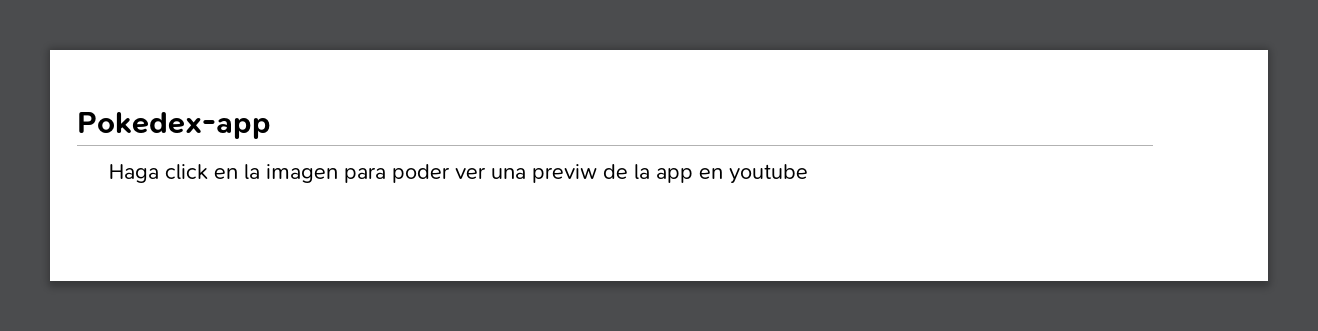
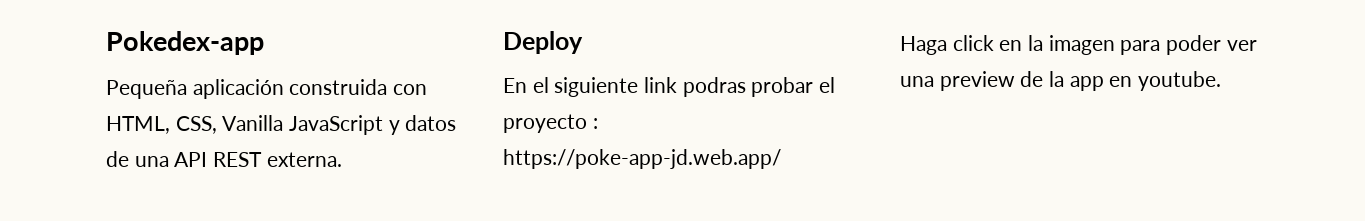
(271, 125) none -> [106,79,428,99] [106,115,457,135] [106,151,342,167] [503,31,583,54] [503,77,836,97] [503,114,598,133] [503,149,781,169] // Pequeña aplicación construida con HTML, CSS, Vanilla JavaScript y datos de una API REST externa. // Deploy // En el siguiente link podras probar el proyecto : https://poke-app-jd.web.app/
[532,164,598,183] previw -> [939,71,1015,91] preview
[729,164,809,184] youtube -> [1138,71,1222,91] youtube.

